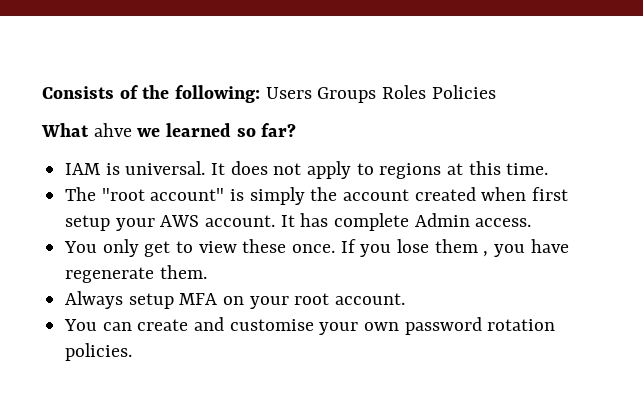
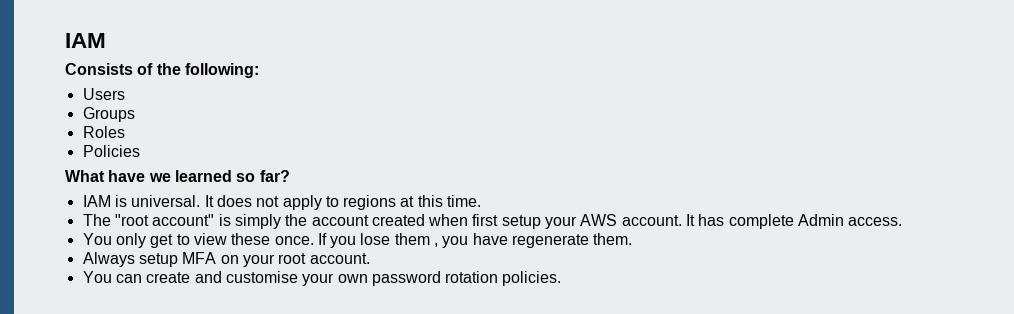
(42, 92) none -> [65,33,106,48] IAM //
(261, 94) none -> (259, 70) //
(312, 93) none -> (125, 94) //
(377, 95) none -> (135, 114) //
(427, 92) none -> (125, 132) //
[93,123,132,137] ahve -> [108,170,146,182] have

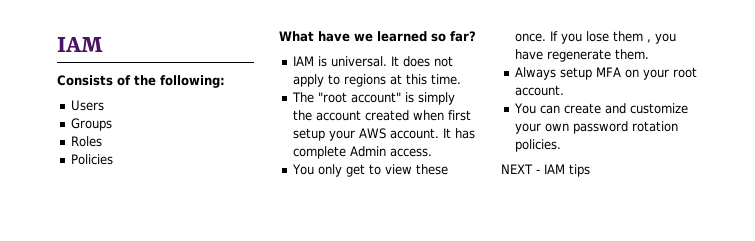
[225,271,298,283] customise -> [630,103,689,114] customize
(562, 278) none -> [501,164,590,177] // NEXT - IAM tips

